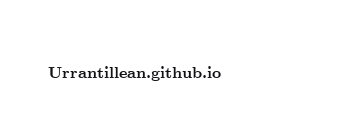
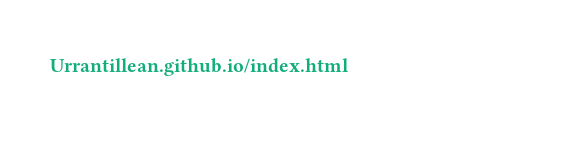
[48,66,221,81] Urrantillean.github.io -> [50,58,349,76] Urrantillean.github.io/index.html

